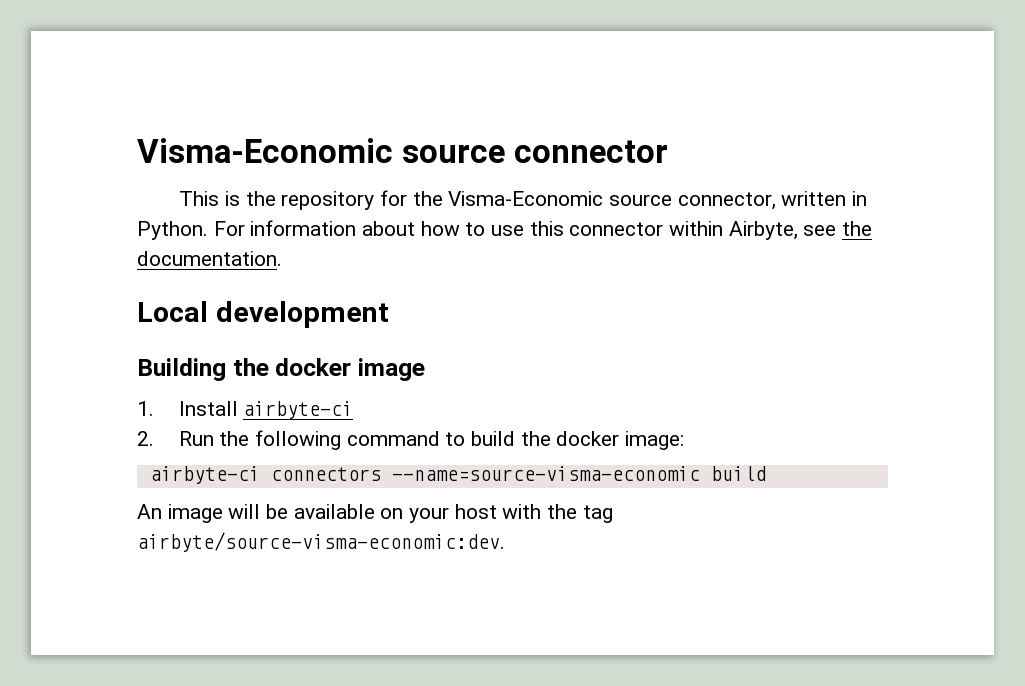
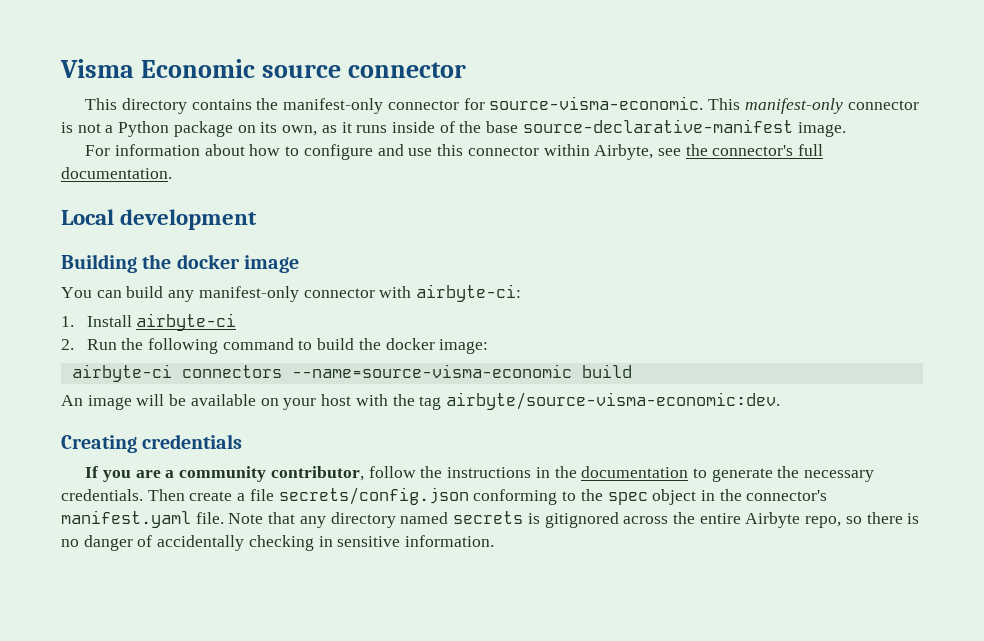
[137,138,393,163] Visma-Economic -> [60,59,256,78] Visma Economic
[225,190,868,210] [137,221,208,240] is the repository for the Visma-Economic source connector, written in Python. -> [122,96,919,114] [61,119,846,137] directory contains the manifest-only connector for source-visma-economic. This manifest-only connector is not a Python package on its own, as it runs inside of the base source-declarative-manifest image. //
(486, 229) none -> [303,144,404,160] configure and
(873, 228) none -> [712,144,824,156] connector's full
(425, 369) none -> [61,284,522,302] // You can build any manifest-only connector with airbyte-ci:
(505, 542) none -> [61,434,243,453] [85,466,875,482] [61,487,828,505] [61,510,920,528] [61,535,495,551] // Creating credentials // If you are a community contributor, follow the instructions in the documentation to generate the necessary credentials. Then create a file secrets/config.json conforming to the spec object in the connector's manifest.yaml file. Note that any directory named secrets is gitignored across the entire Airbyte repo, so there is no danger of accidentally checking in sensitive information.

